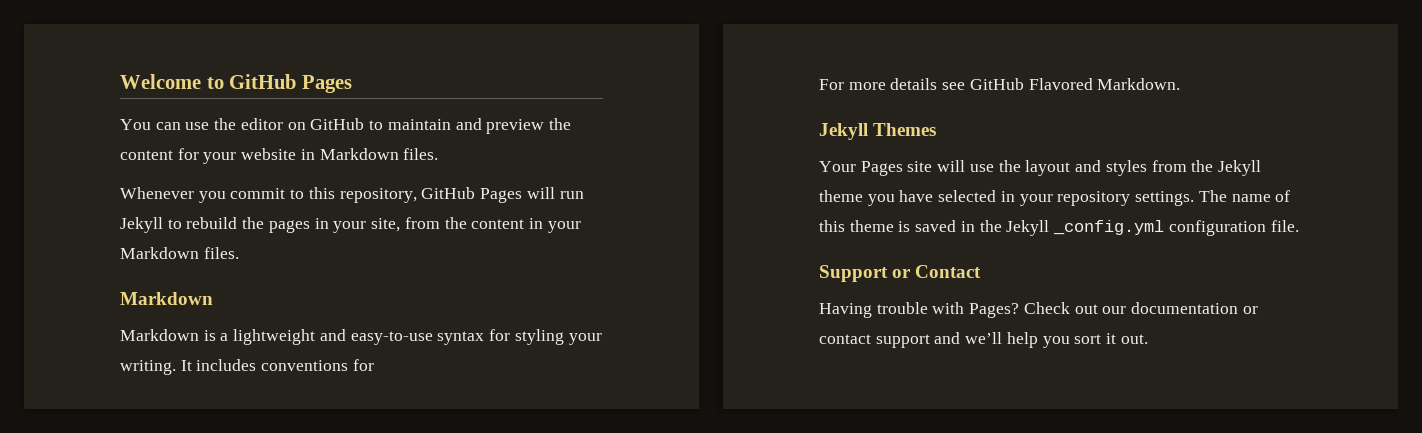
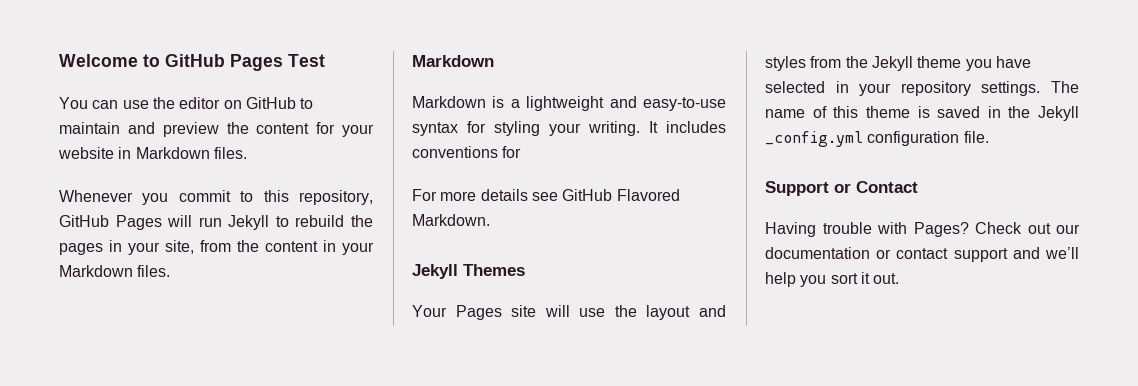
(352, 84) none -> [288,54,325,67] Test

